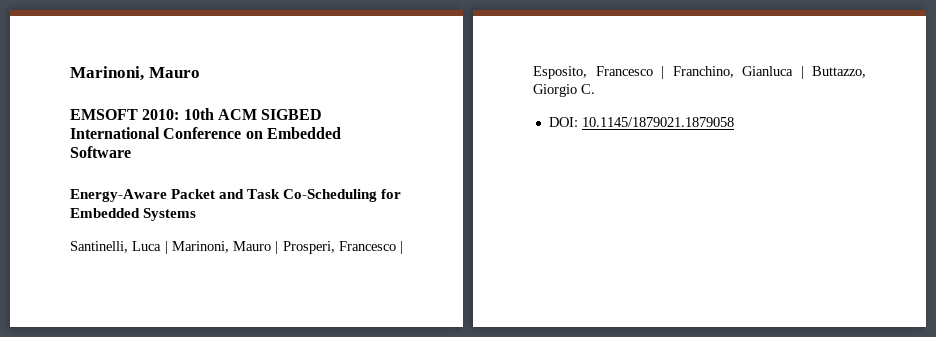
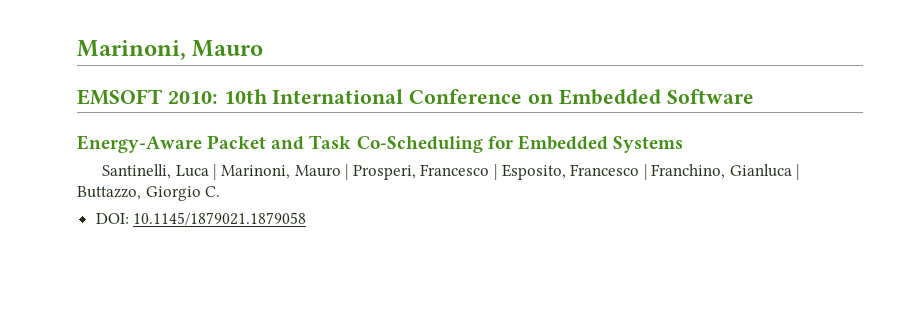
[217,109,323,120] ACM SIGBED -> (268, 96) none

